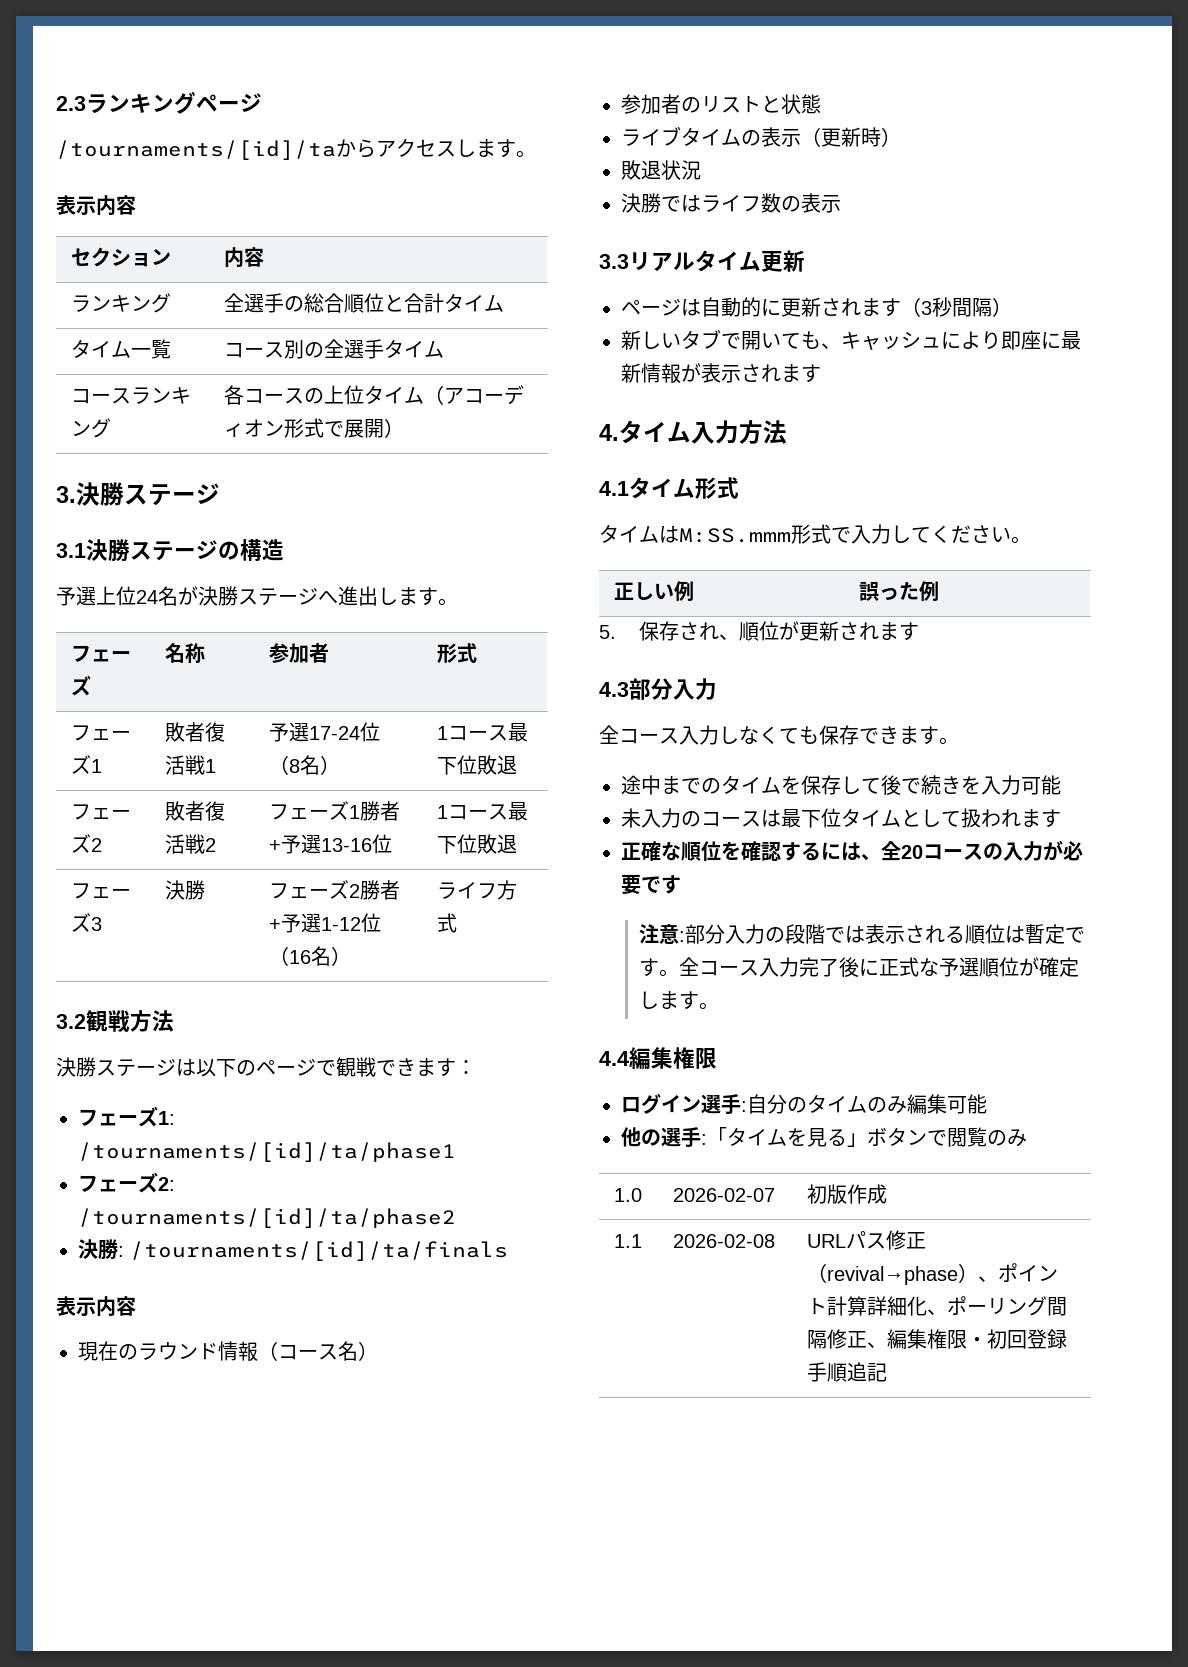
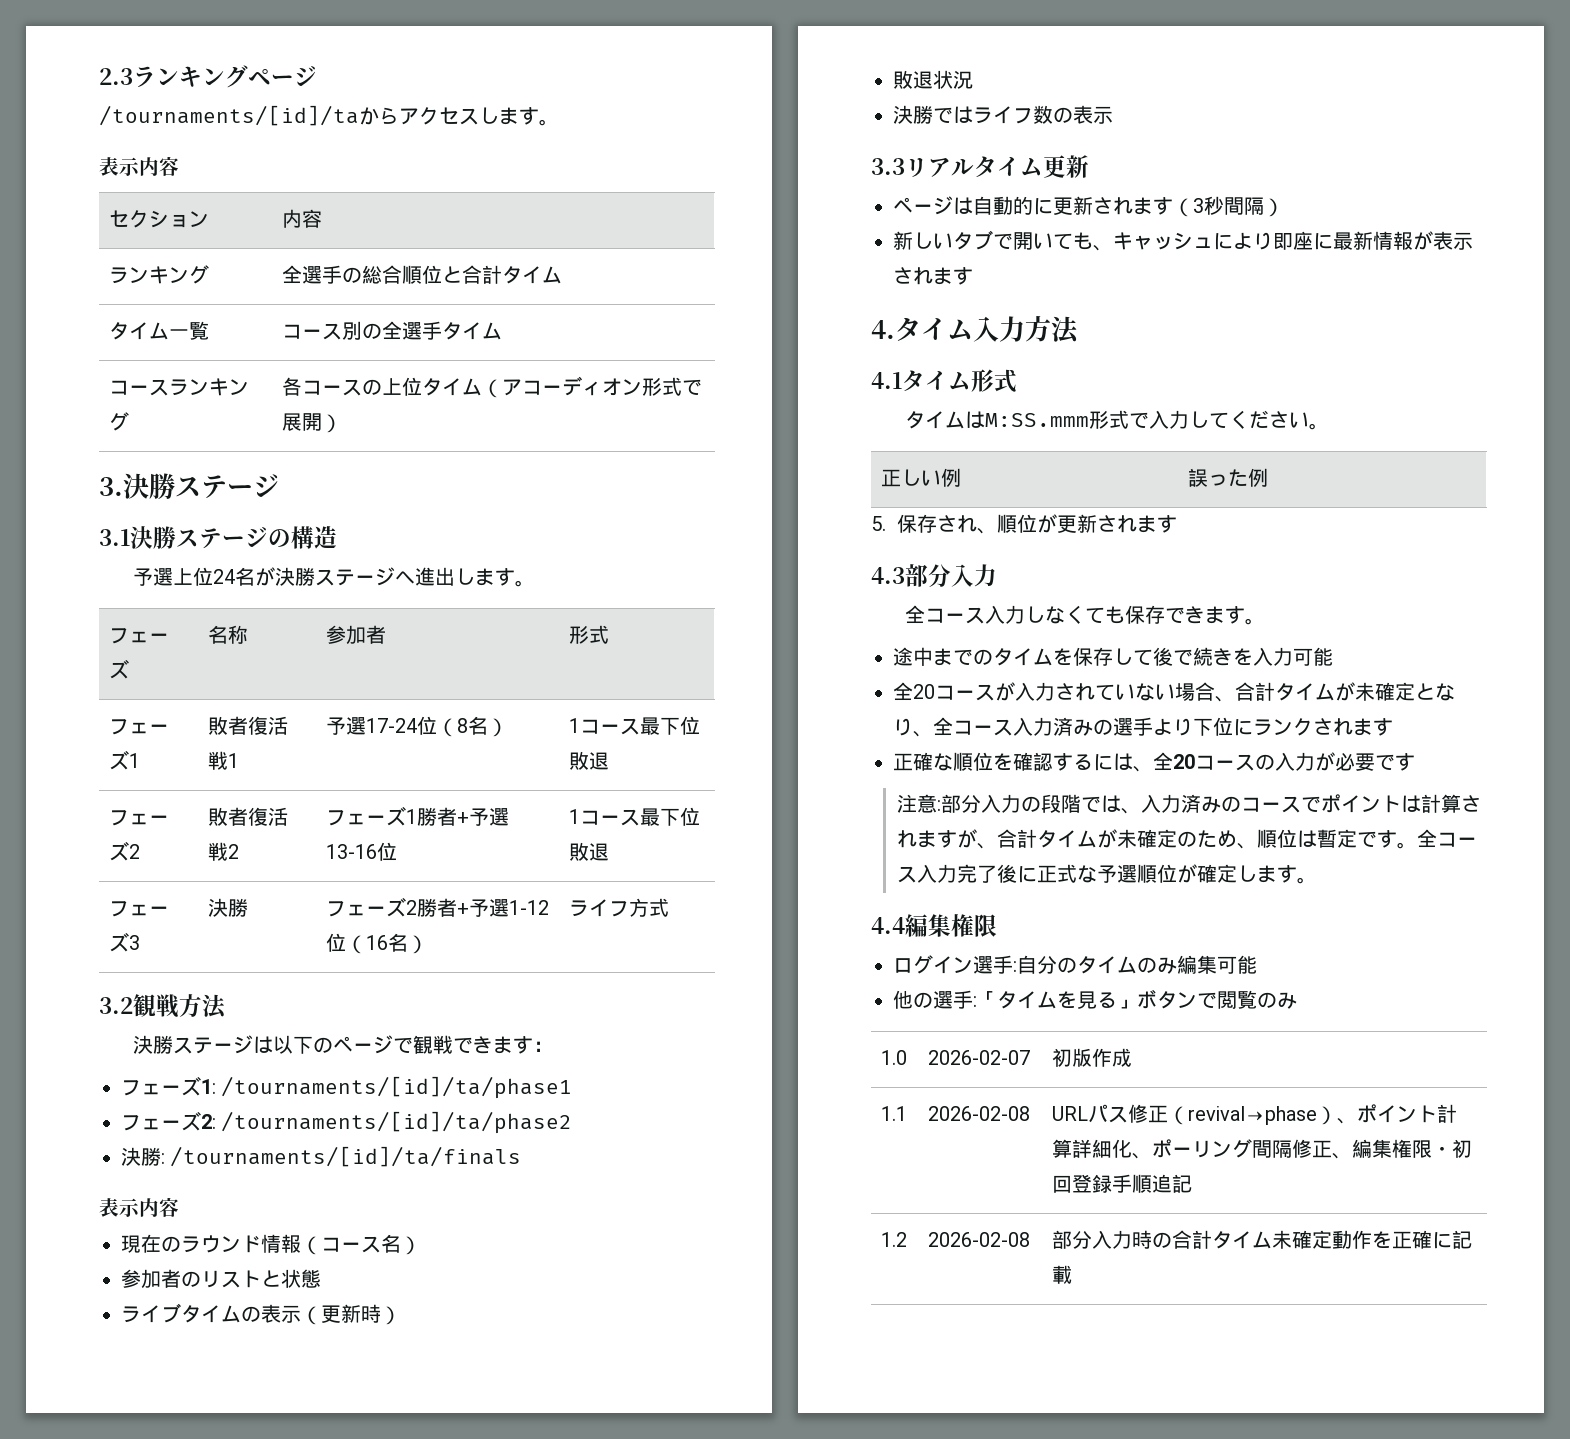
[621,808,1001,828] 未入力のコースは最下位タイムとして扱わ -> [893,682,1455,702] [893,717,1333,737] 全20コースが入力されていない場合、合計タイムが未確定となり、全コース入力済みの選手より下位にランクさ
[864,924,965,944] 表示される -> [1120,794,1481,814] [896,829,1257,849] 、入力済みのコースでポイントは計算されますが、合計タイムが未確定のため、
(888, 1372) none -> [881,1232,908,1247] [928,1232,1031,1247] [1052,1230,1473,1249] [1052,1265,1073,1284] // 1.2 | 2026-02-08 | 部分入力時の合計タイム未確定動作を正確に記載

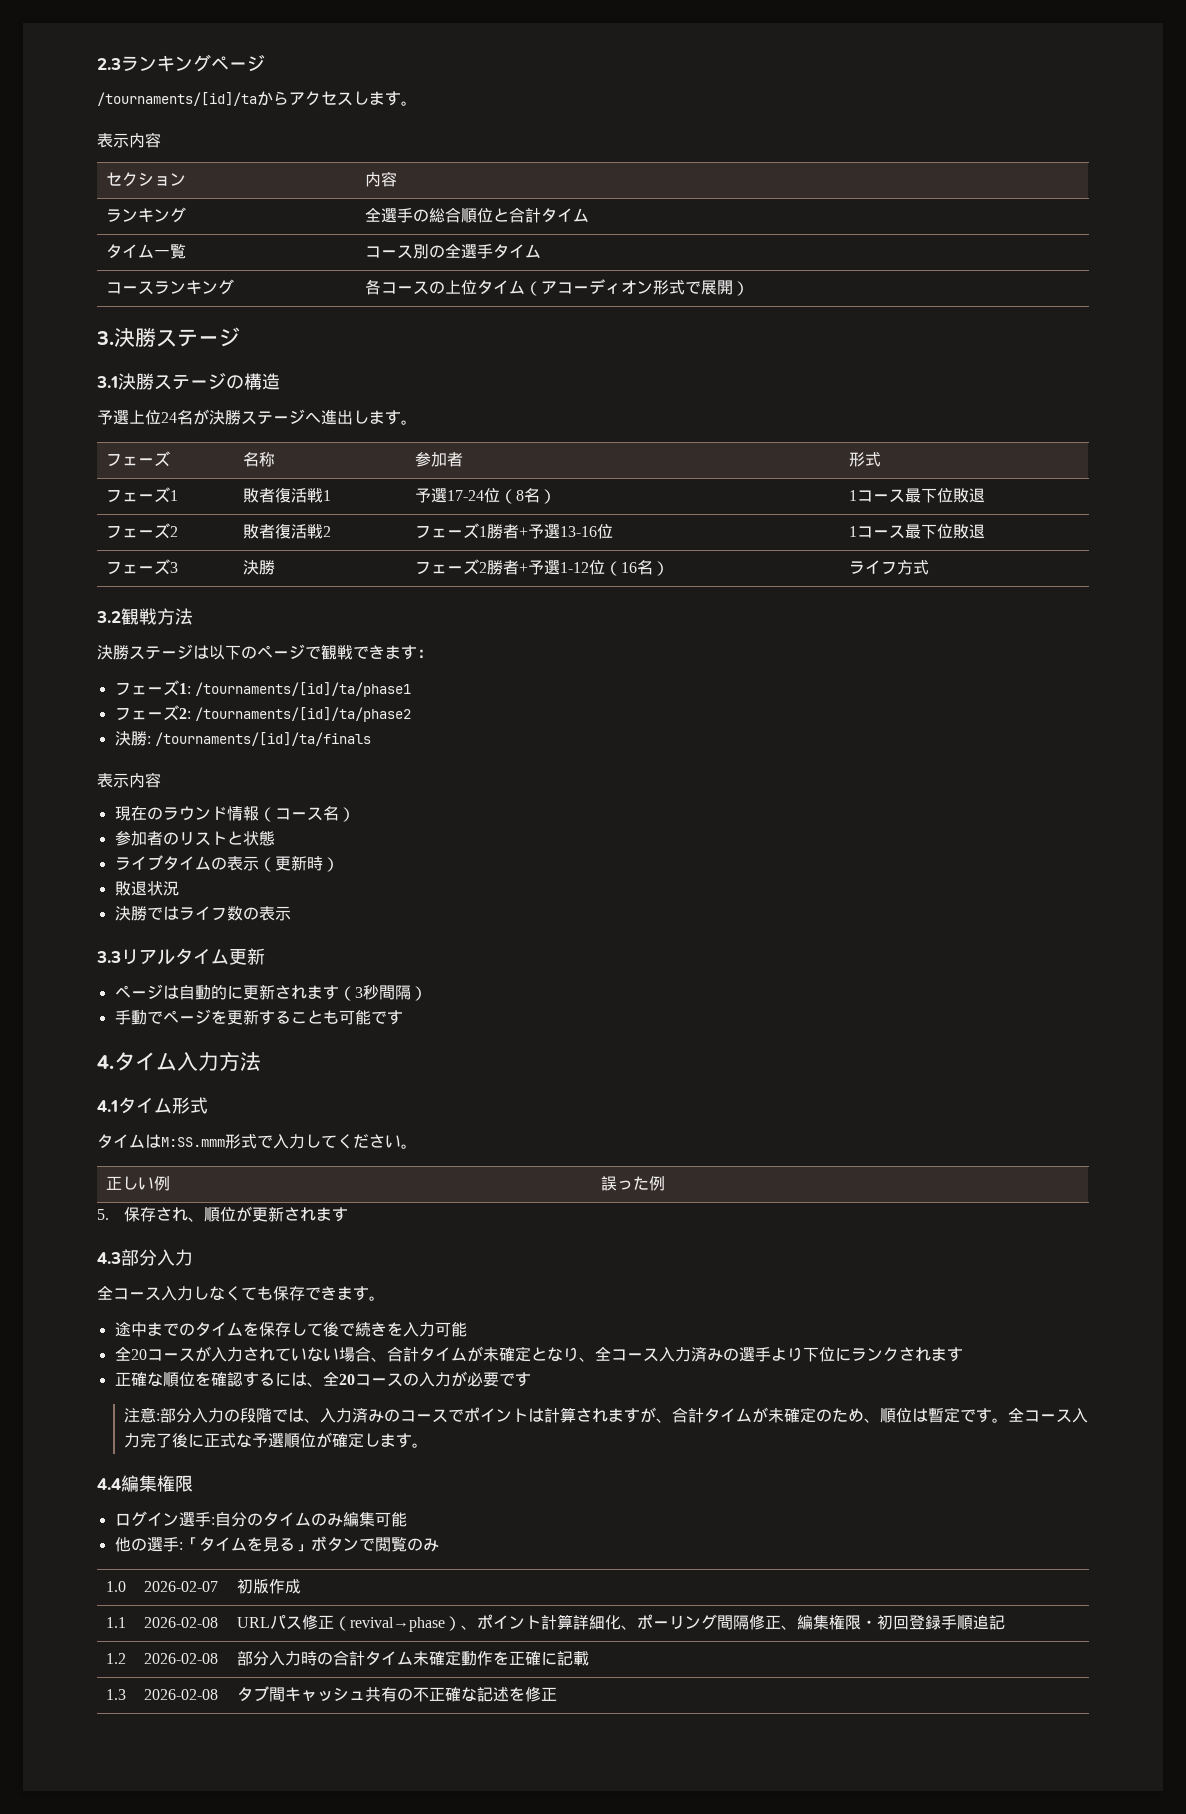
[893,230,1473,251] [893,267,953,285] 新しいタブで開いても、キャッシュにより即座に最新情報が表示されま -> [114,1009,387,1025] 手動でページを更新することも可能で
(1073, 1274) none -> [105,1689,126,1700] [143,1689,218,1700] [236,1686,557,1702] // 1.3 | 2026-02-08 | タブ間キャッシュ共有の不正確な記述を修正

